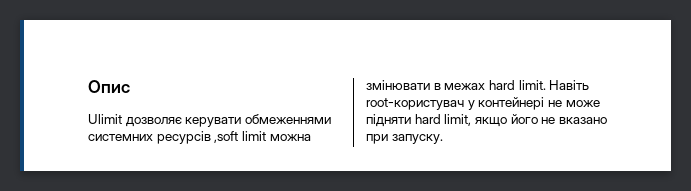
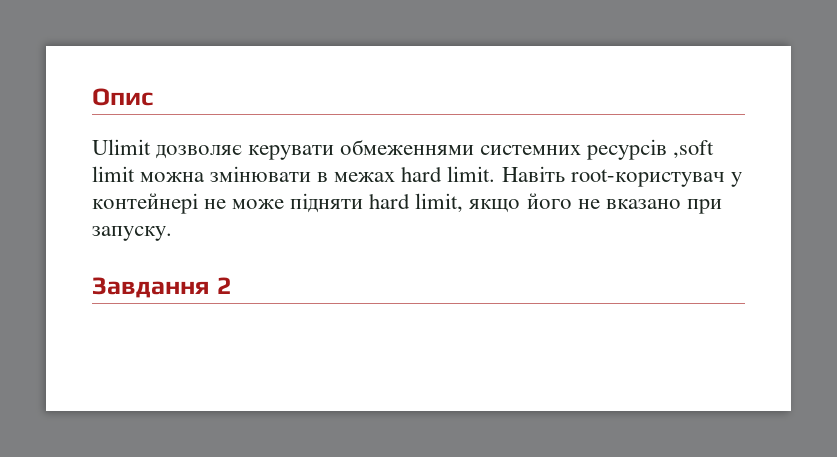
(443, 139) none -> [92,277,232,298] // Завдання 2

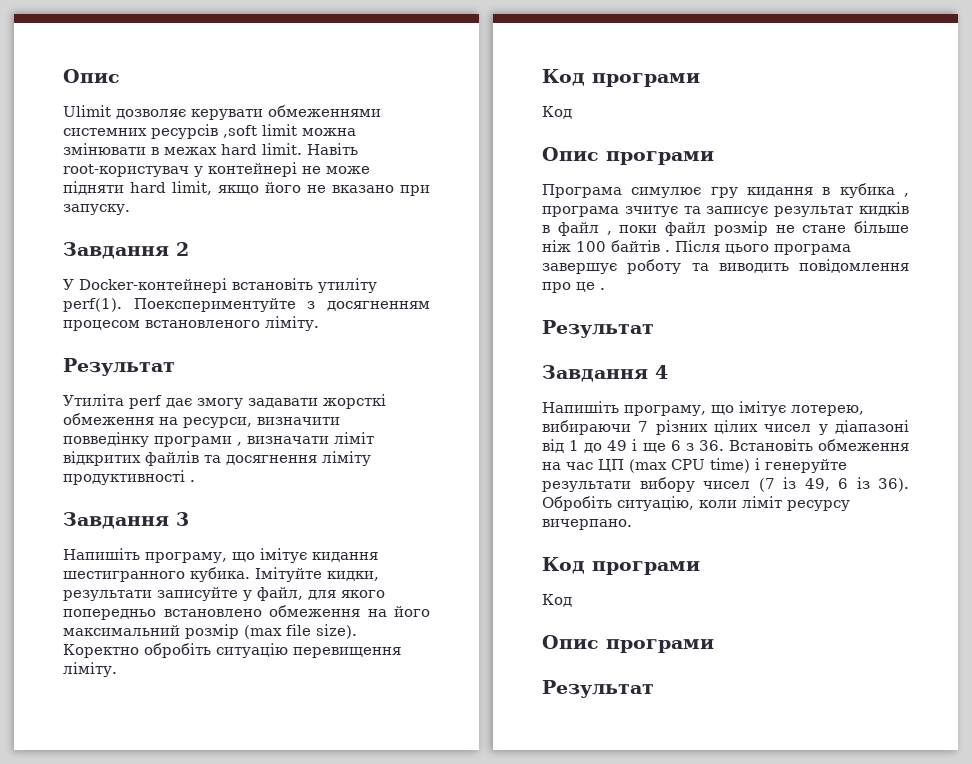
(232, 285) none -> [63,278,377,293] [63,298,430,312] [63,316,319,331] [63,358,175,376] [63,394,386,409] [63,413,340,428] [63,432,374,447] [63,451,371,466] [63,470,195,485] [63,512,189,529] [63,548,378,563] [63,567,379,582] [63,587,385,601] [63,605,430,620] [63,624,357,639] [63,643,401,658] [63,662,117,677] [542,69,700,87] [542,106,572,119] [542,147,714,165] [542,183,909,198] [542,202,909,217] [542,221,909,236] [542,240,851,255] [542,259,909,274] [542,282,605,293] [542,320,654,338] [542,365,668,382] [542,401,864,416] [542,420,909,435] [542,439,909,453] [542,458,847,473] [542,477,909,492] [542,496,850,511] [542,519,632,530] [542,557,700,575] [542,594,572,607] [542,635,714,653] [542,680,654,698] // У Docker-контейнері встановіть утиліту perf(1). Поекспериментуйте з досягненням процесом встановленого ліміту. // Результат // Утиліта perf дає змогу задавати жорсткі обмеження на ресурси, визначити повведінку програми , визначати ліміт відкритих файлів та досягнення ліміту продуктивності . // Завдання 3 // Напишіть програму, що імітує кидання шестигранного кубика. Імітуйте кидки, результати записуйте у файл, для якого попередньо встановлено обмеження на його максимальний розмір (max file size). Коректно обробіть ситуацію перевищення ліміту. // Код програми // Код // Опис програми // Програма симулює гру кидання в кубика , програма зчитує та записує результат кидків в файл , поки файл розмір не стане більше ніж 100 байтів . Після цього програма завершує роботу та виводить повідомлення про це . // Результат // Завдання 4 // Напишіть програму, що імітує лотерею, вибираючи 7 різних цілих чисел у діапазоні від 1 до 49 і ще 6 з 36. Встановіть обмеження на час ЦП (max CPU time) і генеруйте результати вибору чисел (7 із 49, 6 із 36). Обробіть ситуацію, коли ліміт ресурсу вичерпано. // Код програми // Код // Опис програми // Результат

